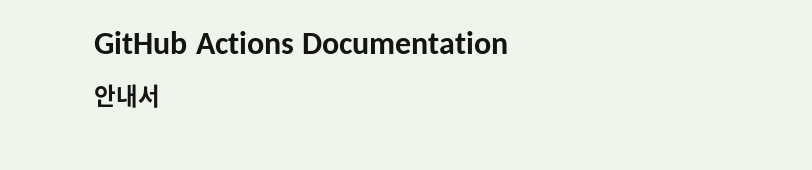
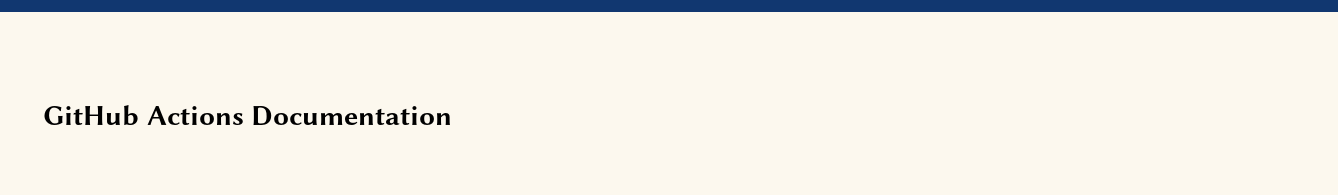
[94,84,160,108] // 안내서 -> (453, 116) none

